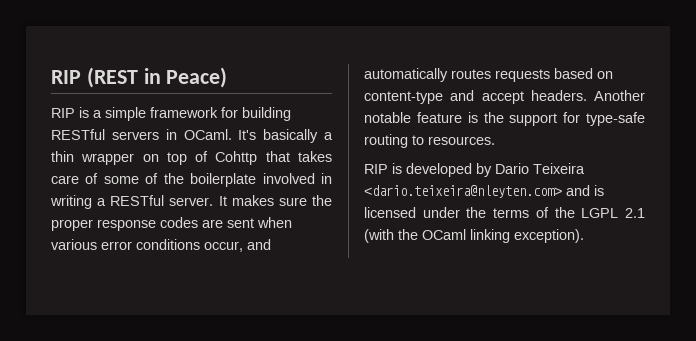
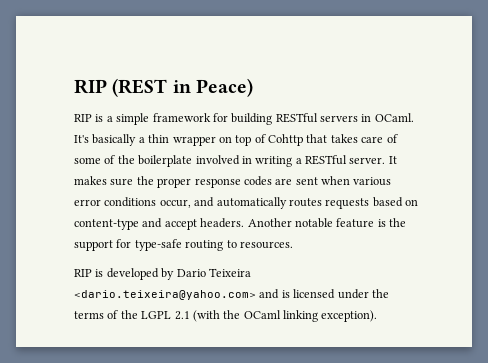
[364,185,562,198] <dario.teixeira@nleyten.com> -> [74,290,256,300] <dario.teixeira@yahoo.com>

